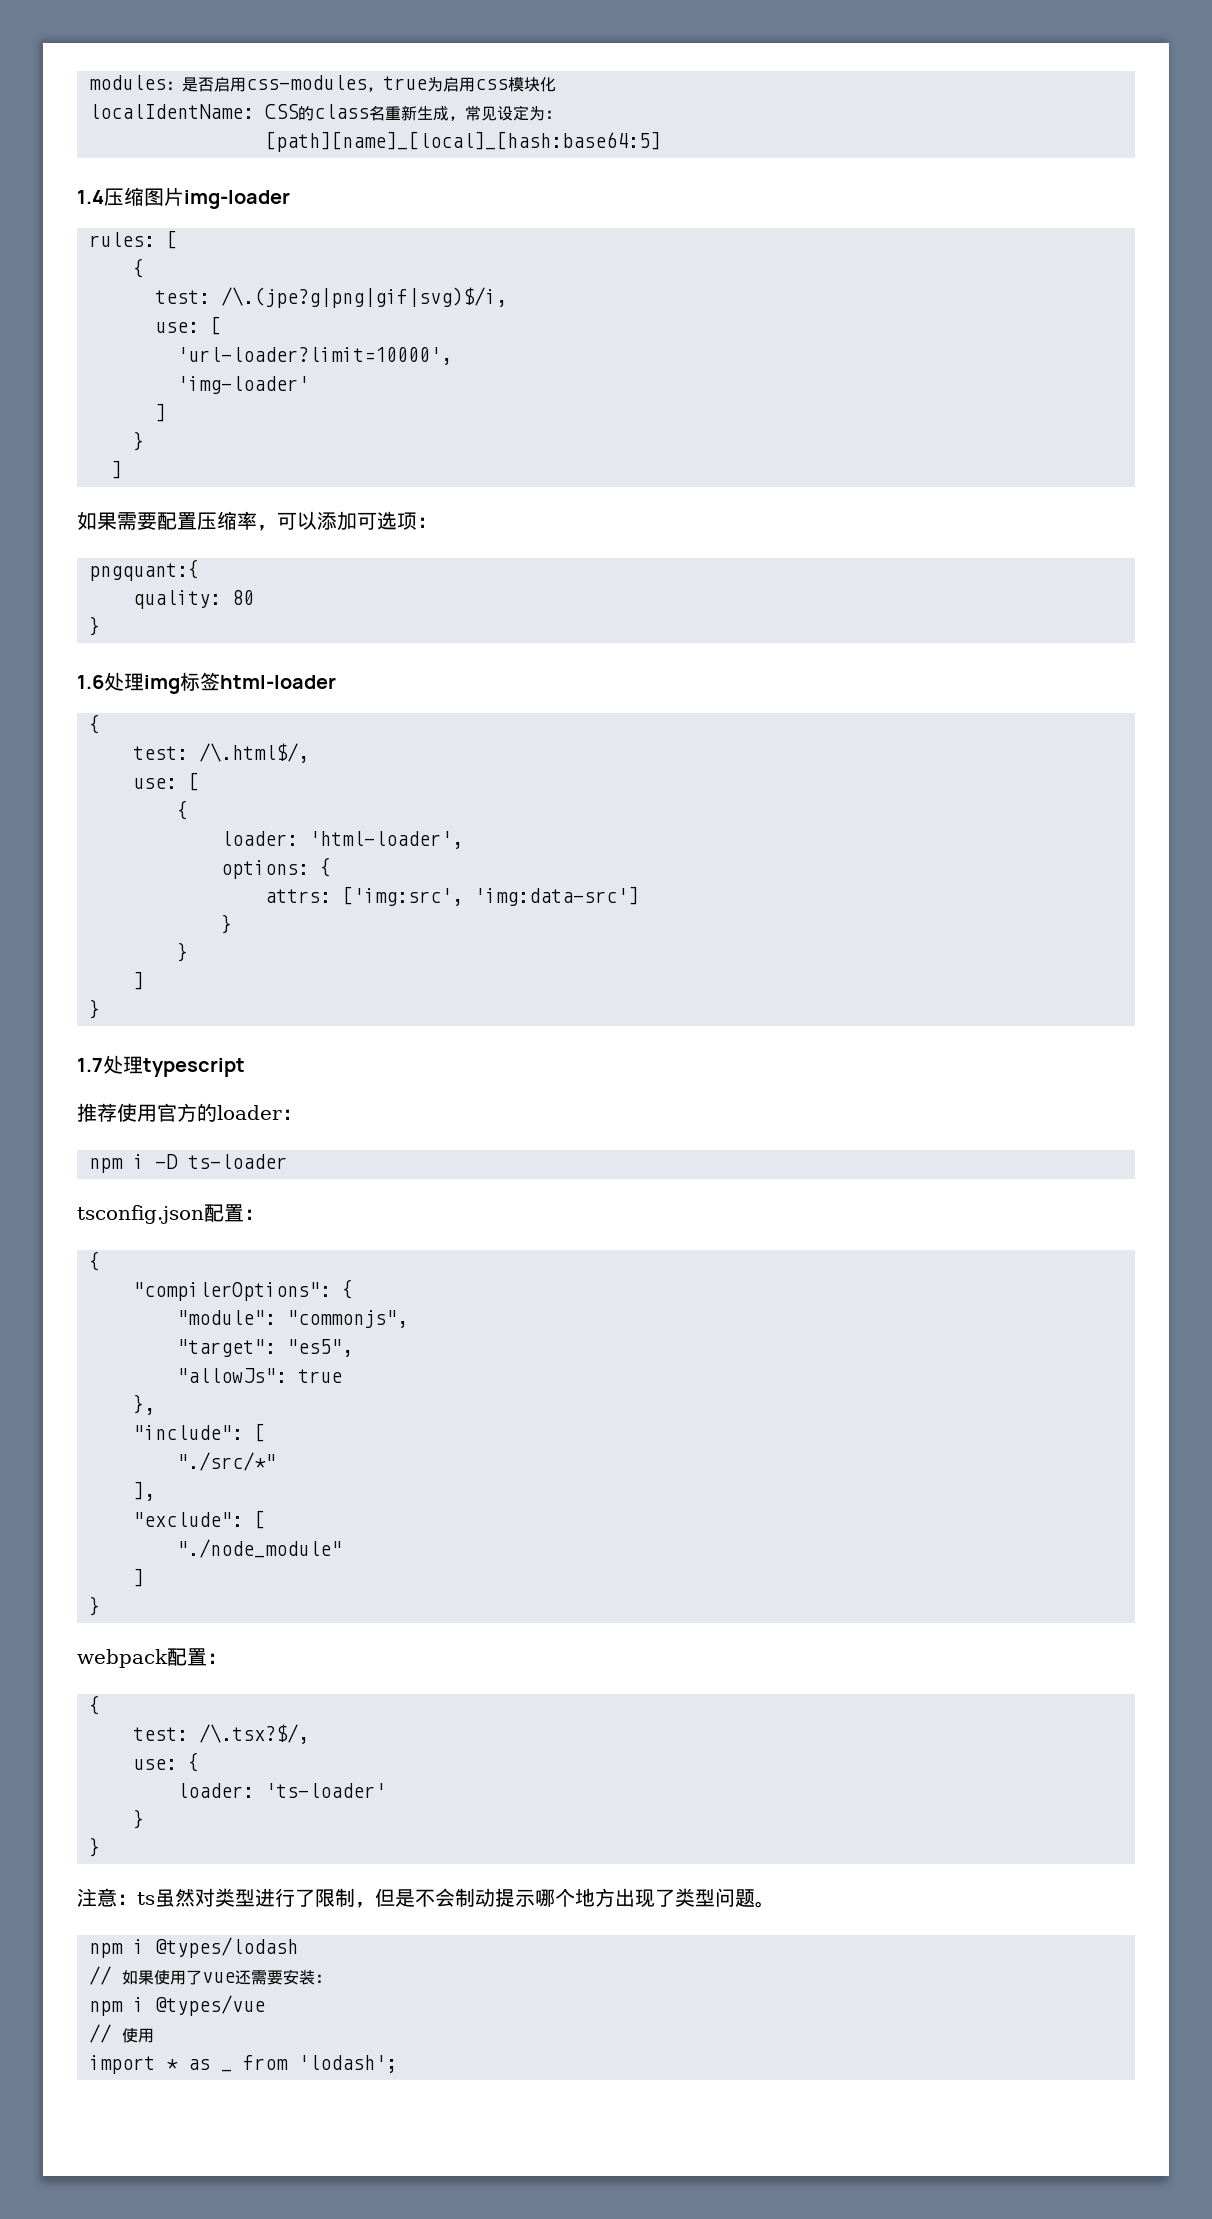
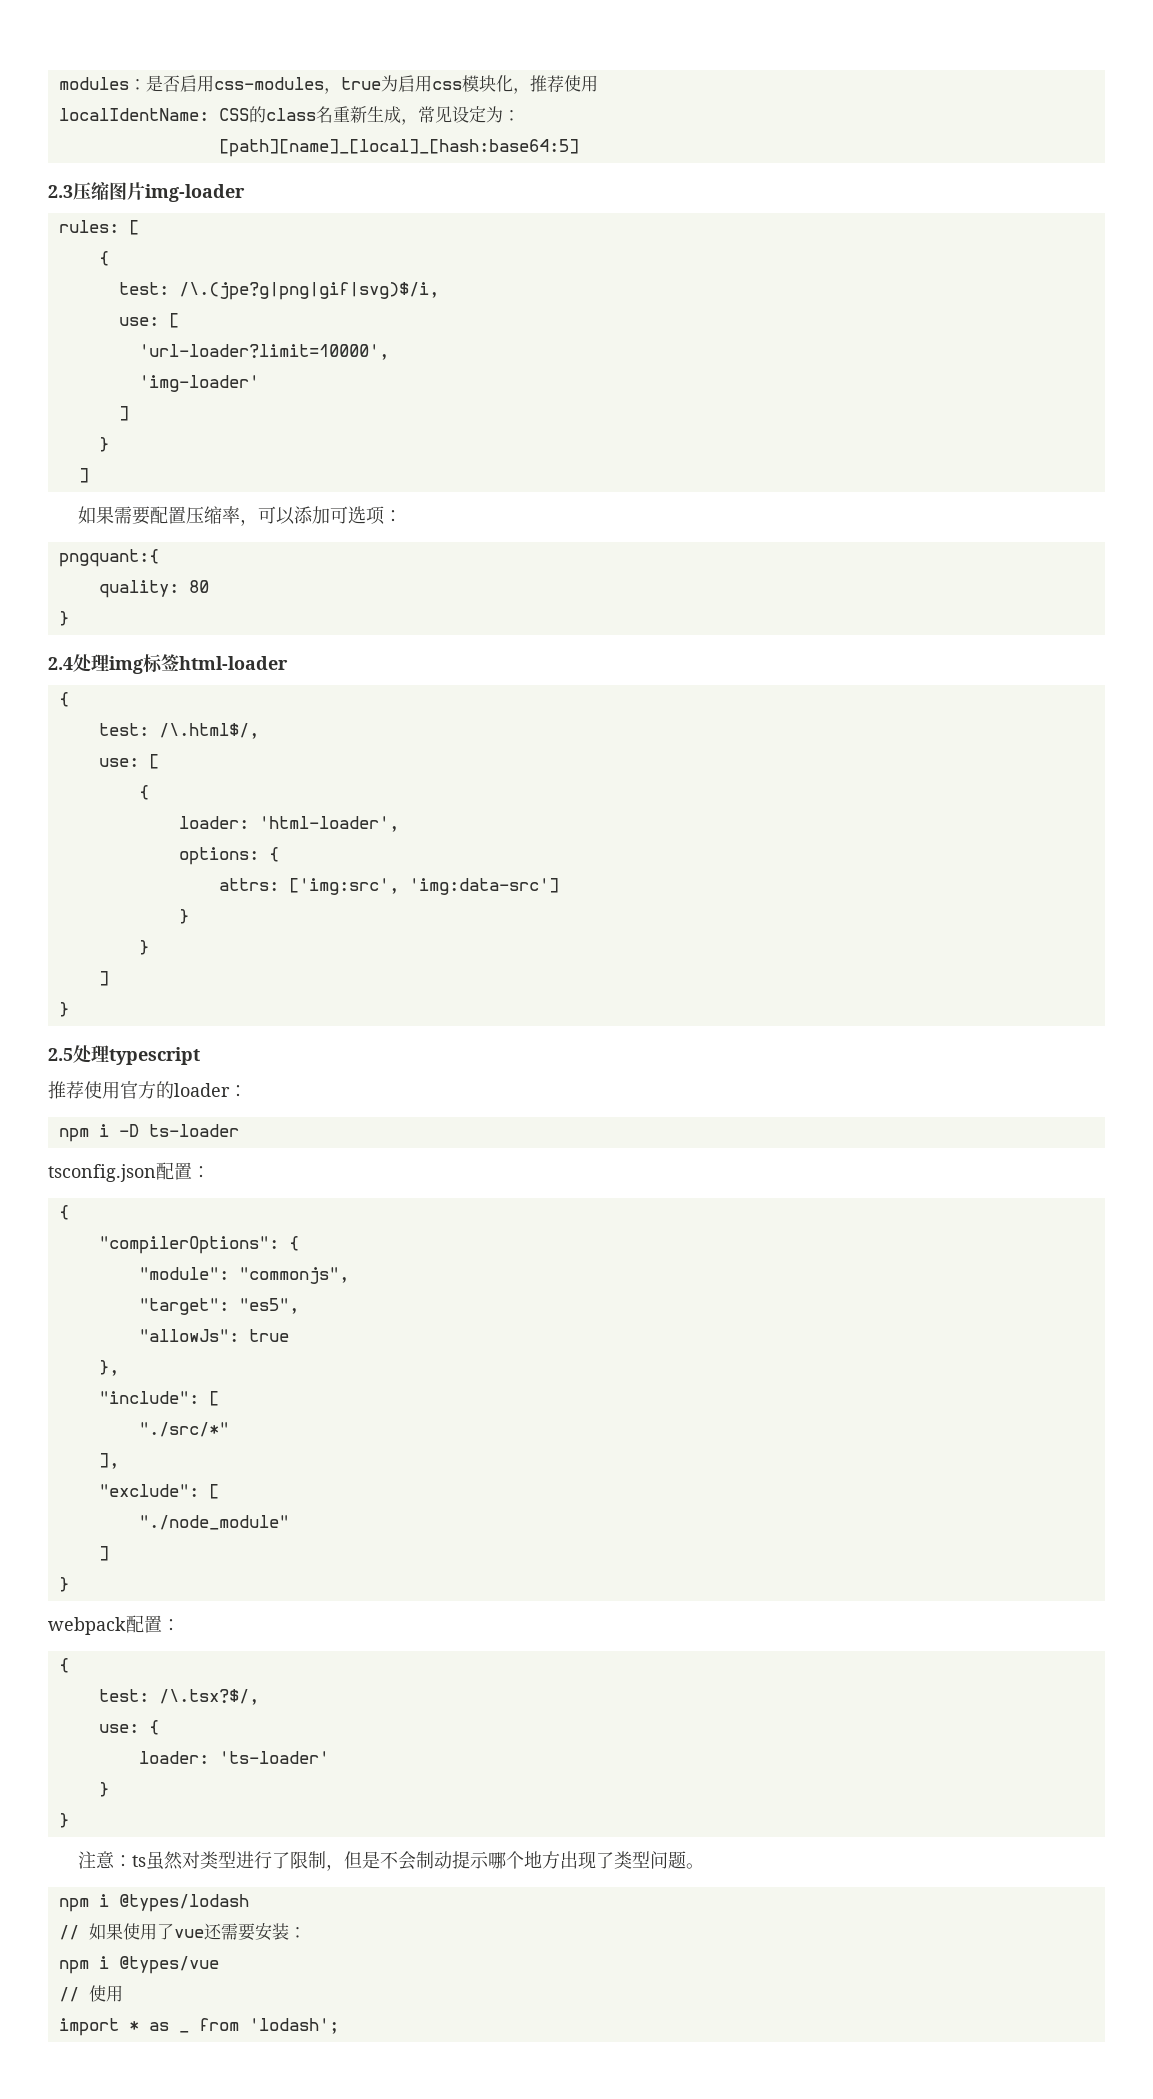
(556, 84) none -> [512,75,598,94] ，推荐使用
[77,190,104,204] 1.4 -> [48,185,73,198] 2.3
[77,675,104,689] 1.6 -> [48,657,73,670] 2.4
[77,1058,103,1072] 1.7 -> [48,1048,73,1061] 2.5

